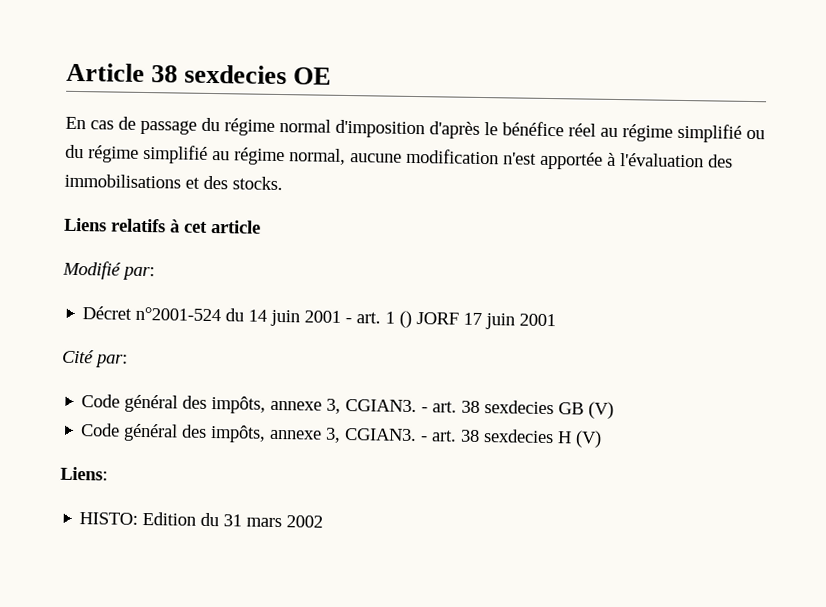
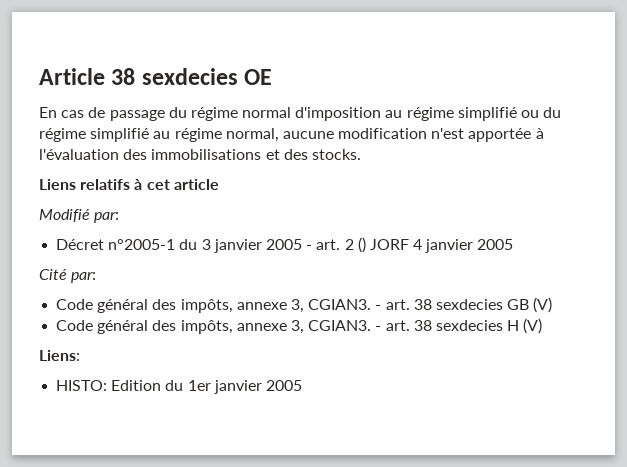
[429,121,596,139] d'après le bénéfice réel -> (382, 114) none
[135,306,396,327] n°2001-524 du 14 juin 2001 - art. 1 -> [108,239,354,253] n°2005-1 du 3 janvier 2005 - art. 2
[463,312,557,330] 17 juin 2001 -> [413,239,514,253] 4 janvier 2005
[223,514,324,528] 31 mars 2002 -> [187,380,302,394] 1er janvier 2005

